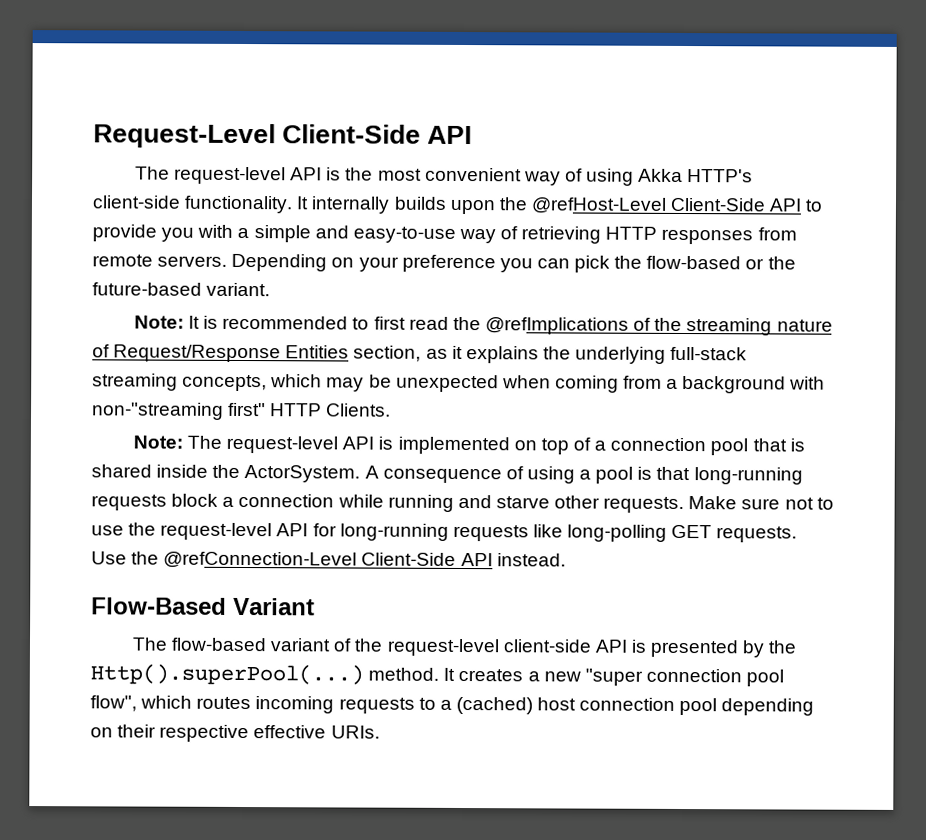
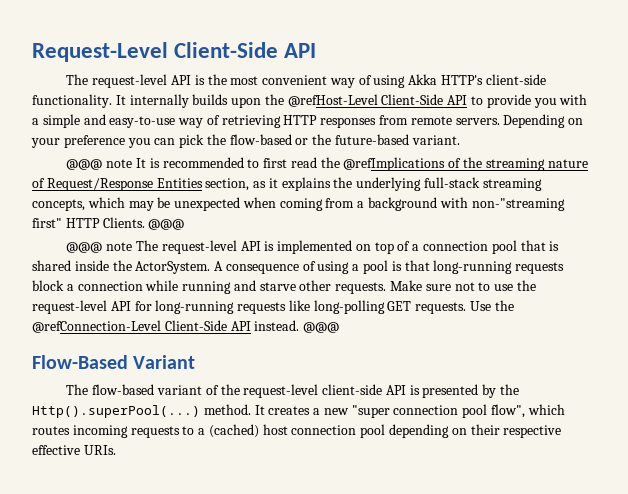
[133,315,184,329] Note: -> [66,159,133,170] @@@ note
[132,435,183,449] // Note: -> [148,219,185,230] [66,242,133,253] @@@ // @@@ note
(566, 560) none -> [303,322,340,333] @@@

